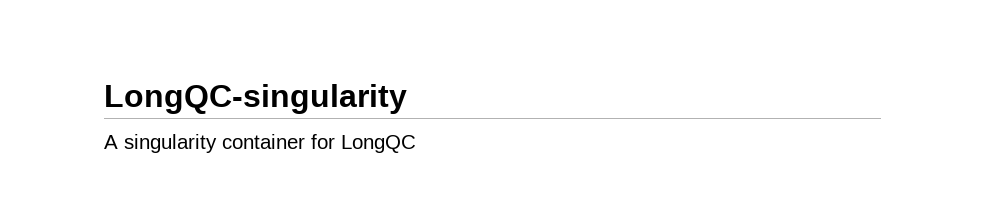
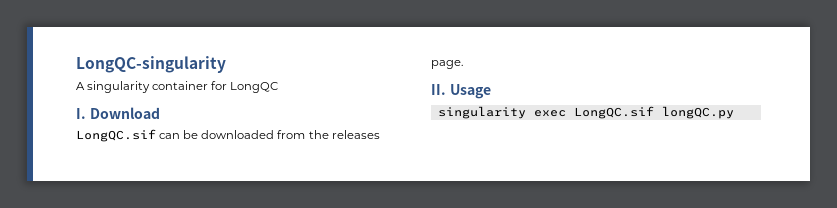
(416, 144) none -> [76,107,160,119] [76,129,380,142] [431,60,463,69] [431,84,491,99] [437,106,734,119] // I. Download // LongQC.sif can be downloaded from the releases page. // II. Usage // singularity exec LongQC.sif longQC.py

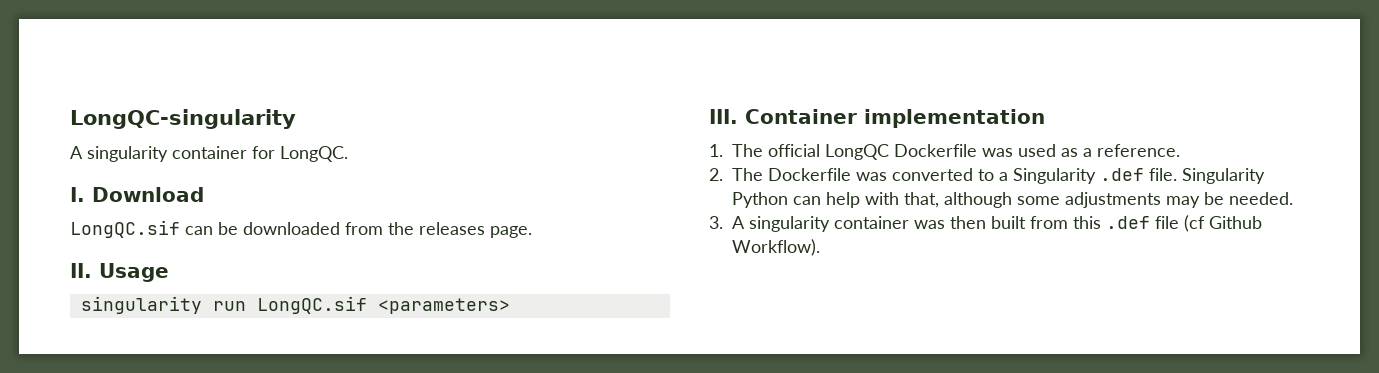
[230,82,279,93] LongQC -> [280,146,348,162] LongQC.
[533,106,734,119] exec LongQC.sif longQC.py -> [212,296,510,314] [709,109,1045,128] [709,144,1180,160] [709,168,1265,184] [732,192,1293,208] [709,215,1262,232] [732,239,820,256] run LongQC.sif <parameters> // III. Container implementation // 1. The official LongQC Dockerfile was used as a reference. // 2. The Dockerfile was converted to a Singularity .def file. Singularity Python can help with that, although some adjustments may be needed. // 3. A singularity container was then built from this .def file (cf Github Workflow).

